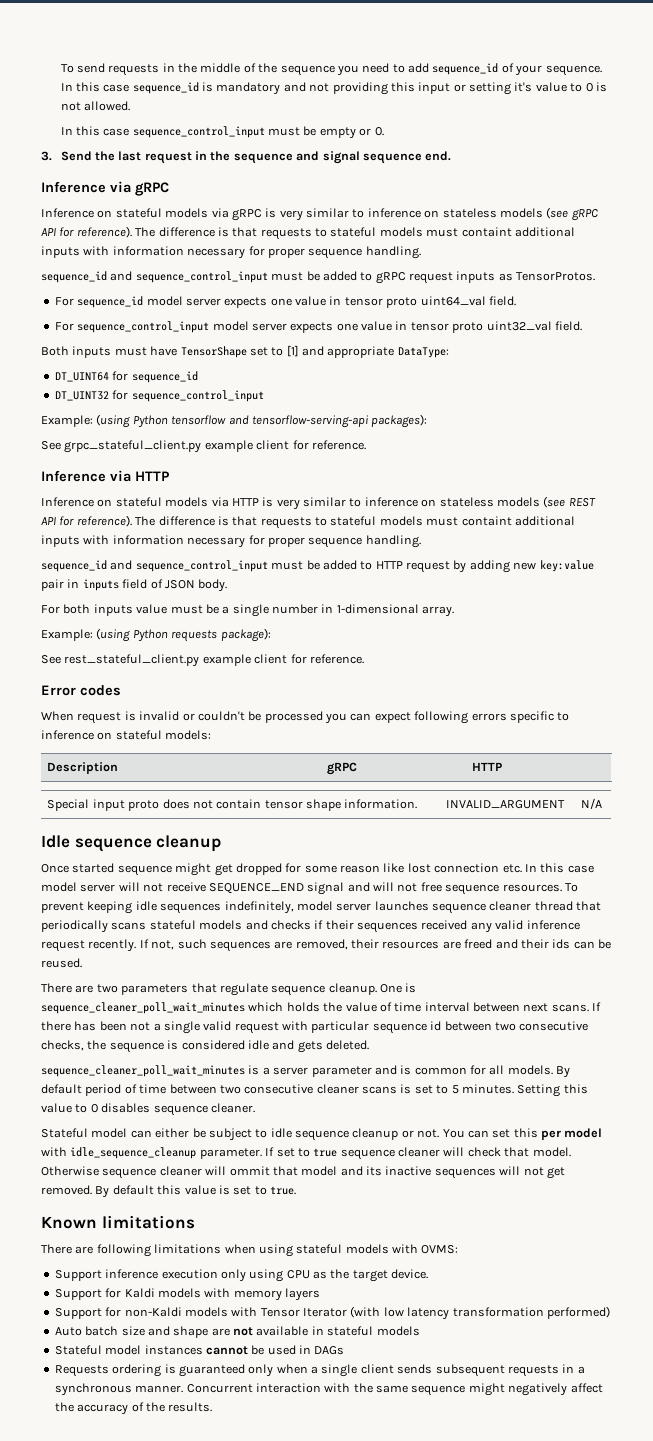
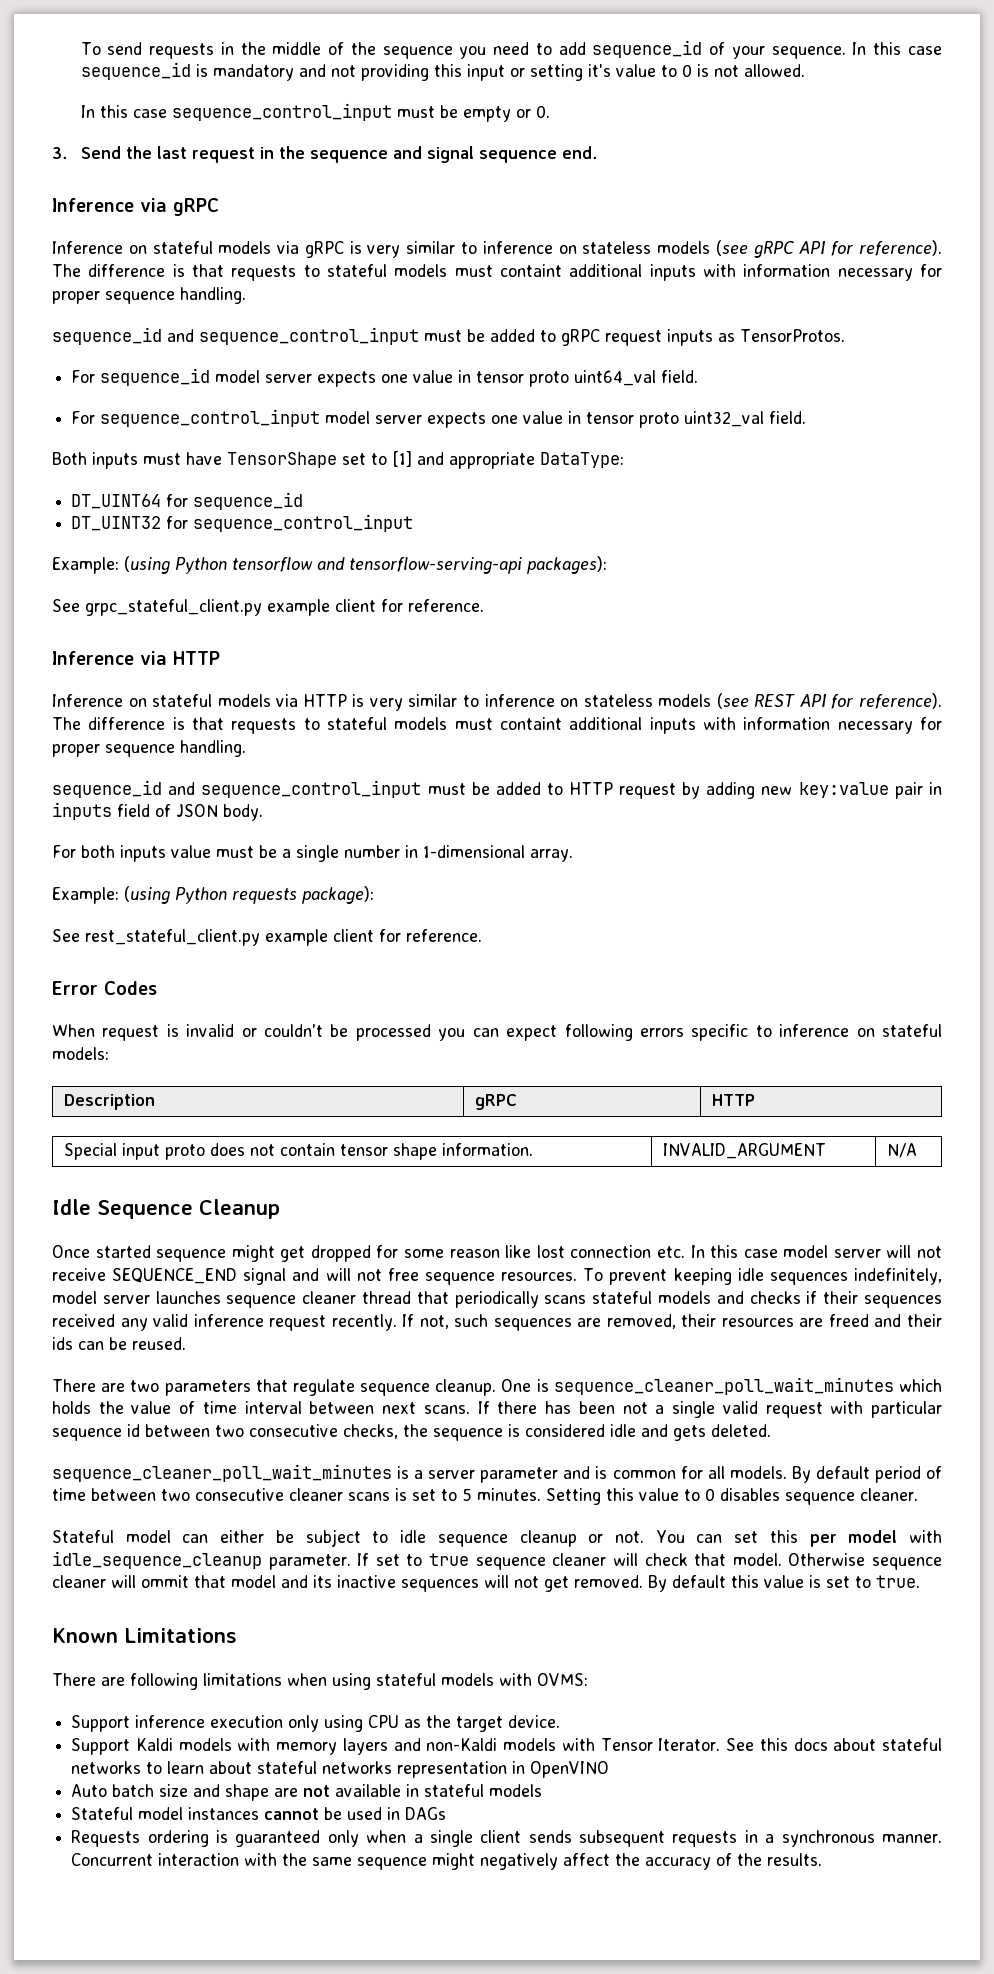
[80,685,121,696] codes -> [104,981,157,995] Codes
[74,835,222,852] sequence cleanup -> [97,1199,280,1219] Sequence Cleanup
[101,1215,195,1229] limitations -> [124,1628,237,1643] Limitations
[105,1288,122,1298] for -> (131, 1746) none
[54,1307,122,1319] // Support for -> [393,1738,421,1751] and
[303,1306,610,1320] Iterator (with low latency transformation performed) -> [658,1738,942,1751] [71,1761,610,1778] Iterator. See this docs about stateful networks to learn about stateful networks representation in OpenVINO

